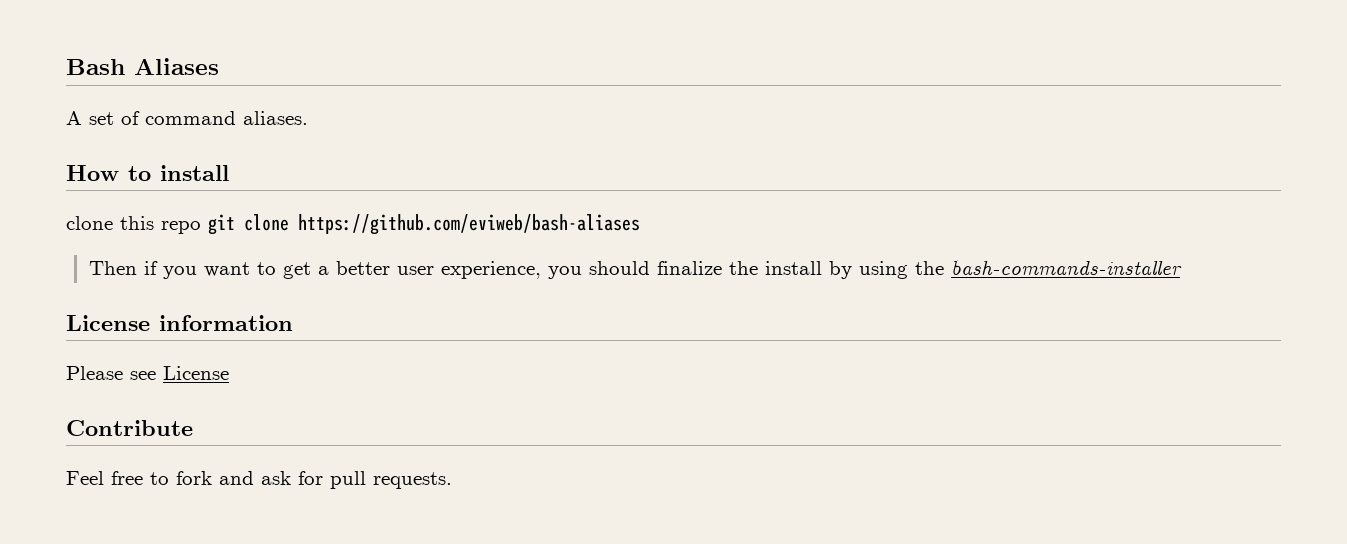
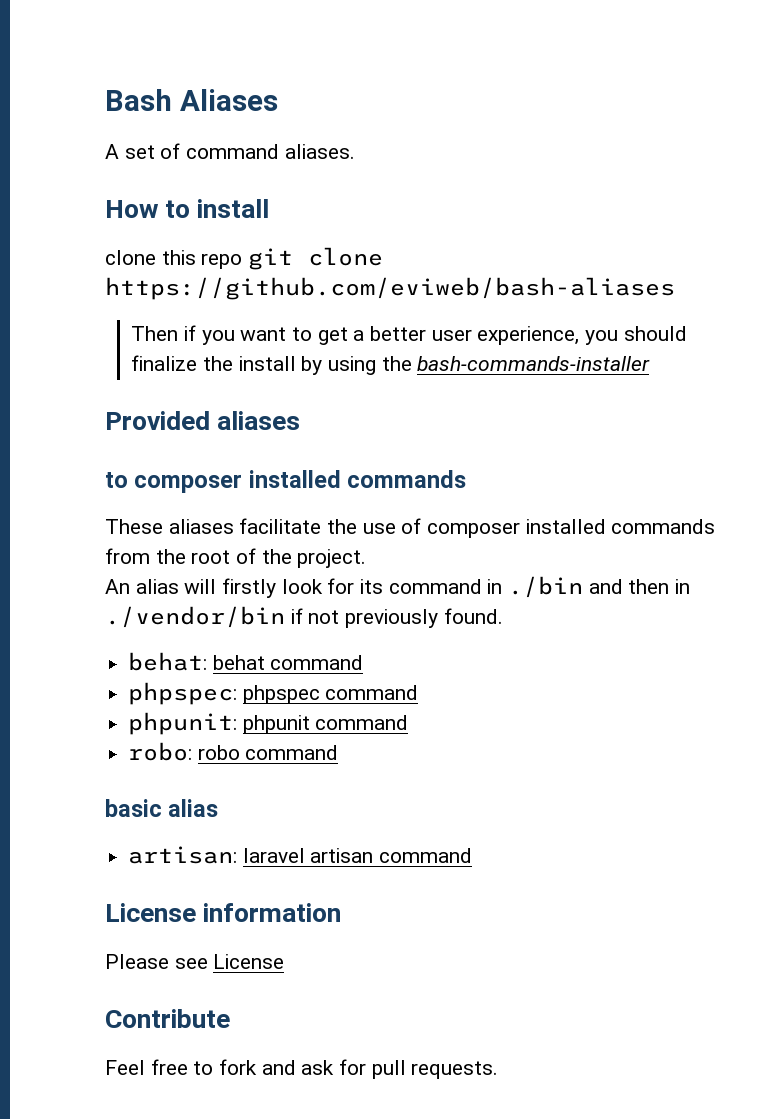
(1182, 267) none -> [105,411,301,430] [105,470,467,493] [105,518,716,538] [105,548,367,568] [105,576,691,598] [105,606,503,628] [128,652,364,671] [128,682,419,705] [128,712,409,735] [128,742,339,761] [105,799,219,817] [128,846,473,864] // Provided aliases // to composer installed commands // These aliases facilitate the use of composer installed commands from the root of the project. // An alias will firstly look for its command in ./bin and then in ./vendor/bin if not previously found. // behat: behat command // phpspec: phpspec command // phpunit: phpunit command // robo: robo command // basic alias // artisan: laravel artisan command

